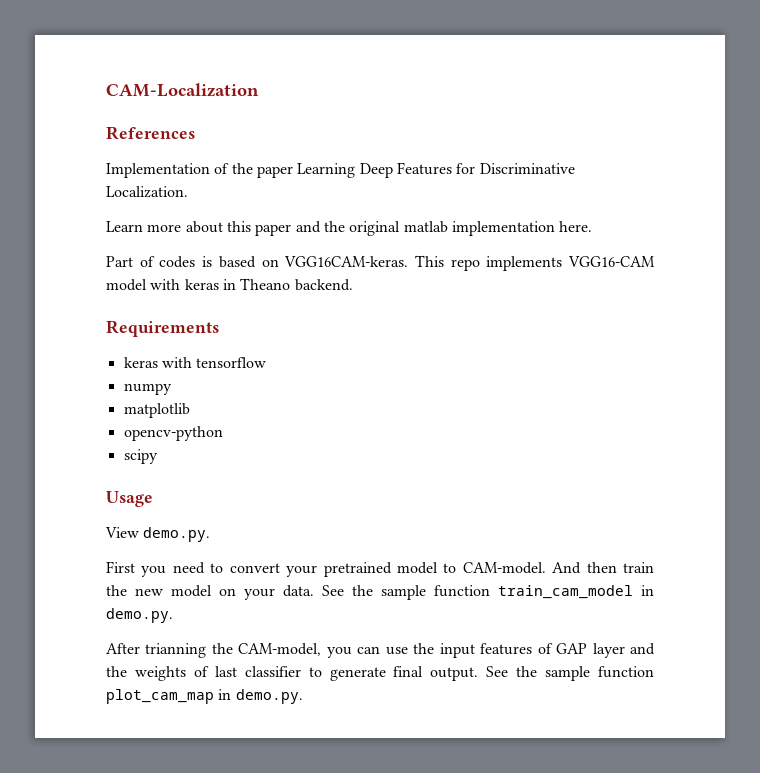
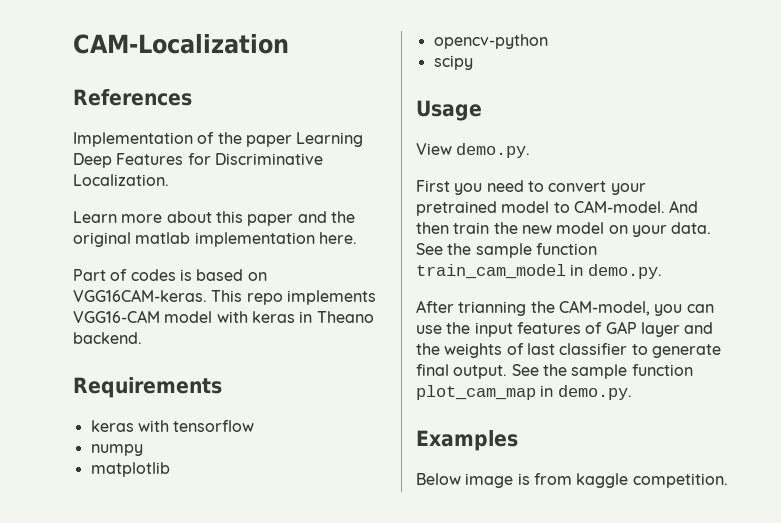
(303, 696) none -> [416,430,518,451] [416,473,728,488] // Examples // Below image is from kaggle competition.

